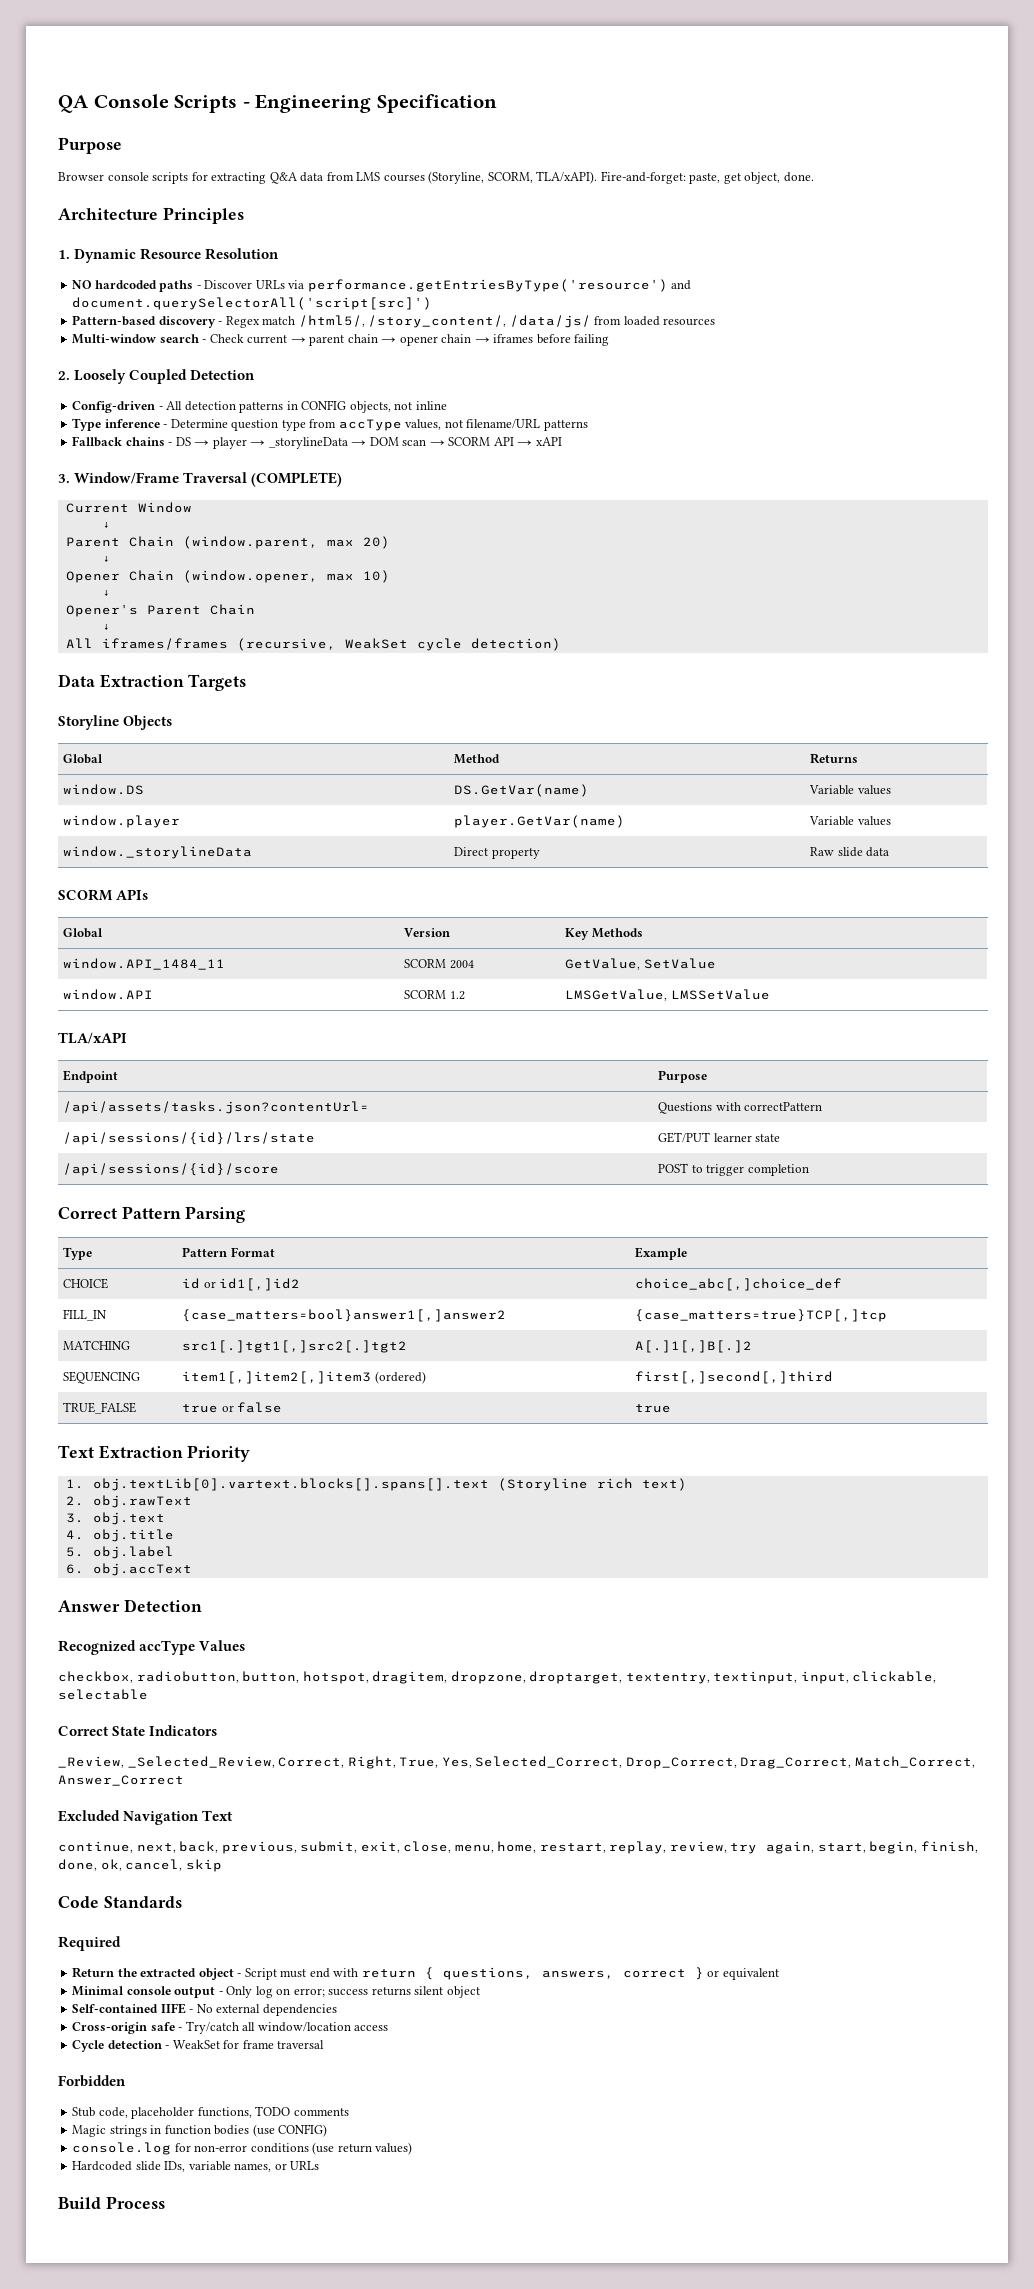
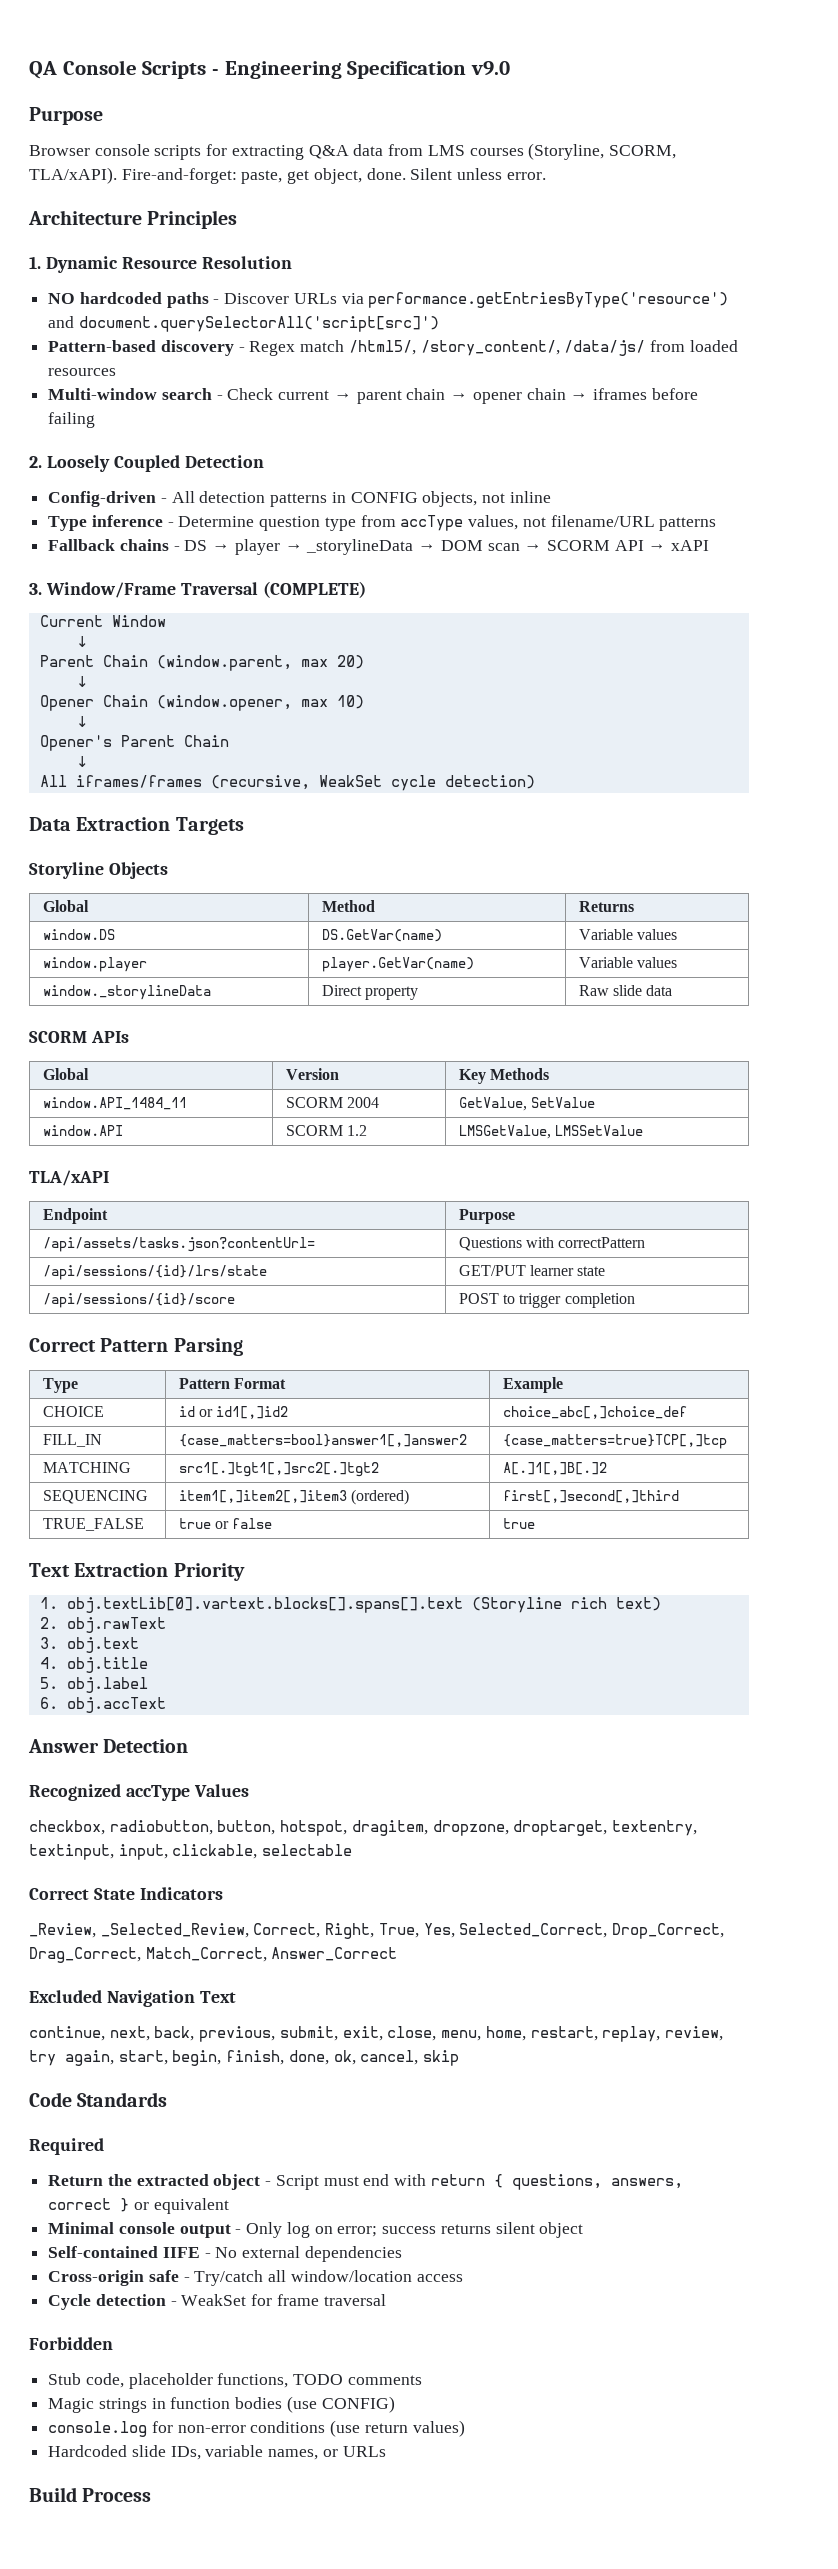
(497, 103) none -> [471,61,511,76] v9.0
(814, 177) none -> [410,168,546,180] Silent unless error.

